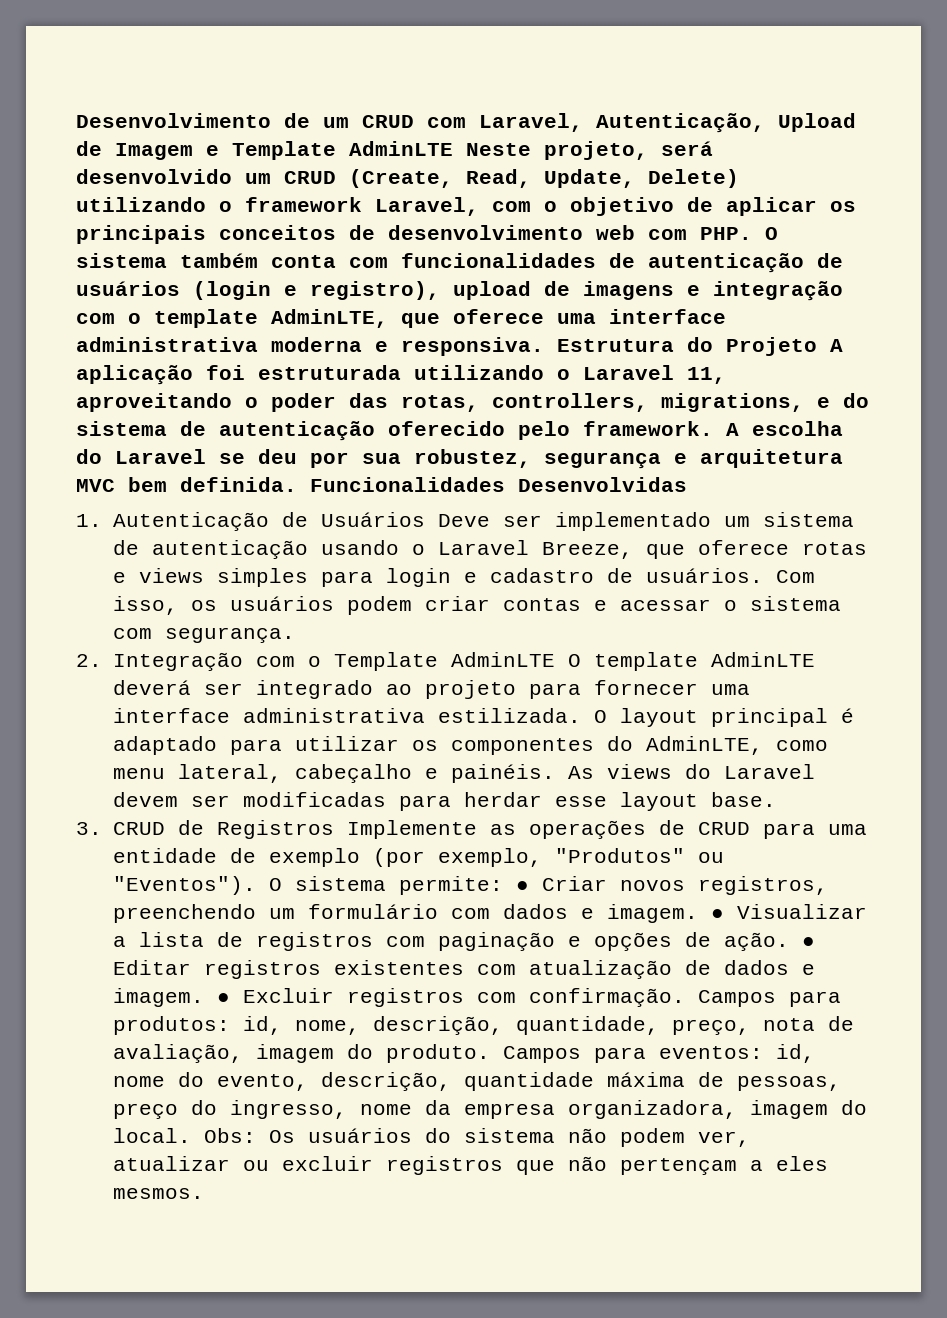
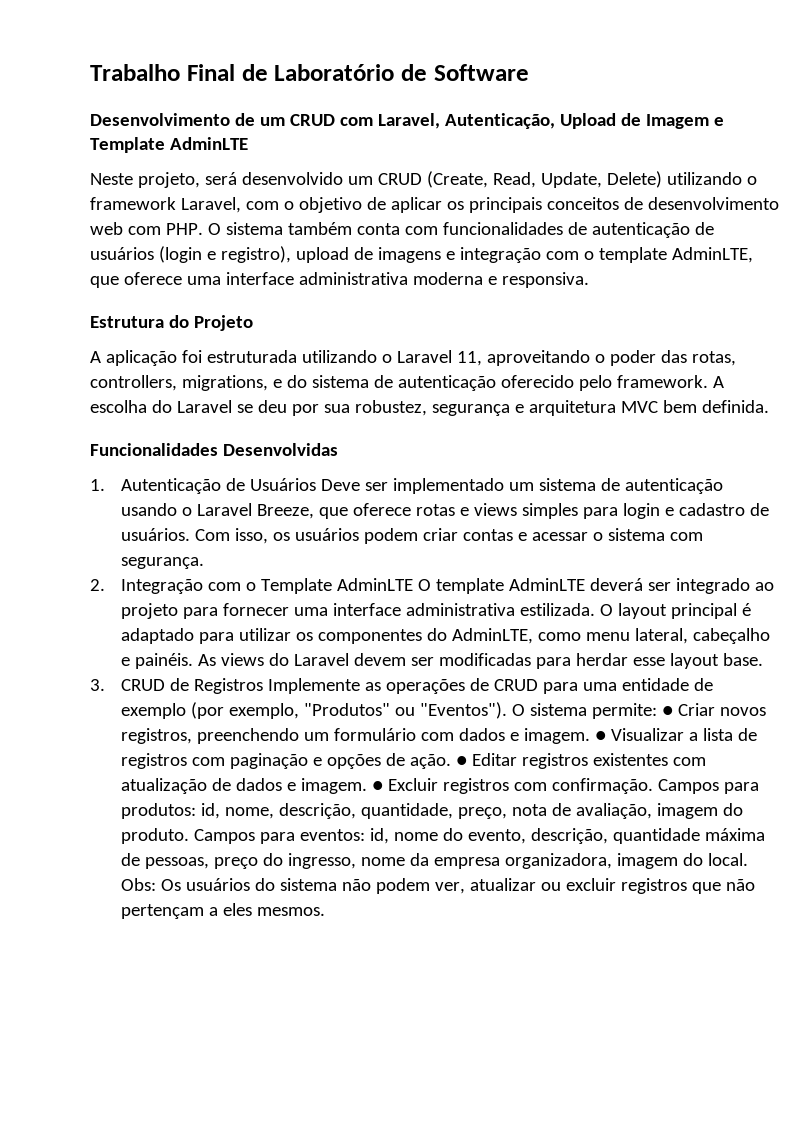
(76, 120) none -> [90,64,529,81] Trabalho Final de Laboratório de Software //
(453, 148) none -> (248, 143) //
(544, 346) none -> (589, 280) //
(817, 346) none -> (253, 323) //
(297, 484) none -> (769, 406) //

